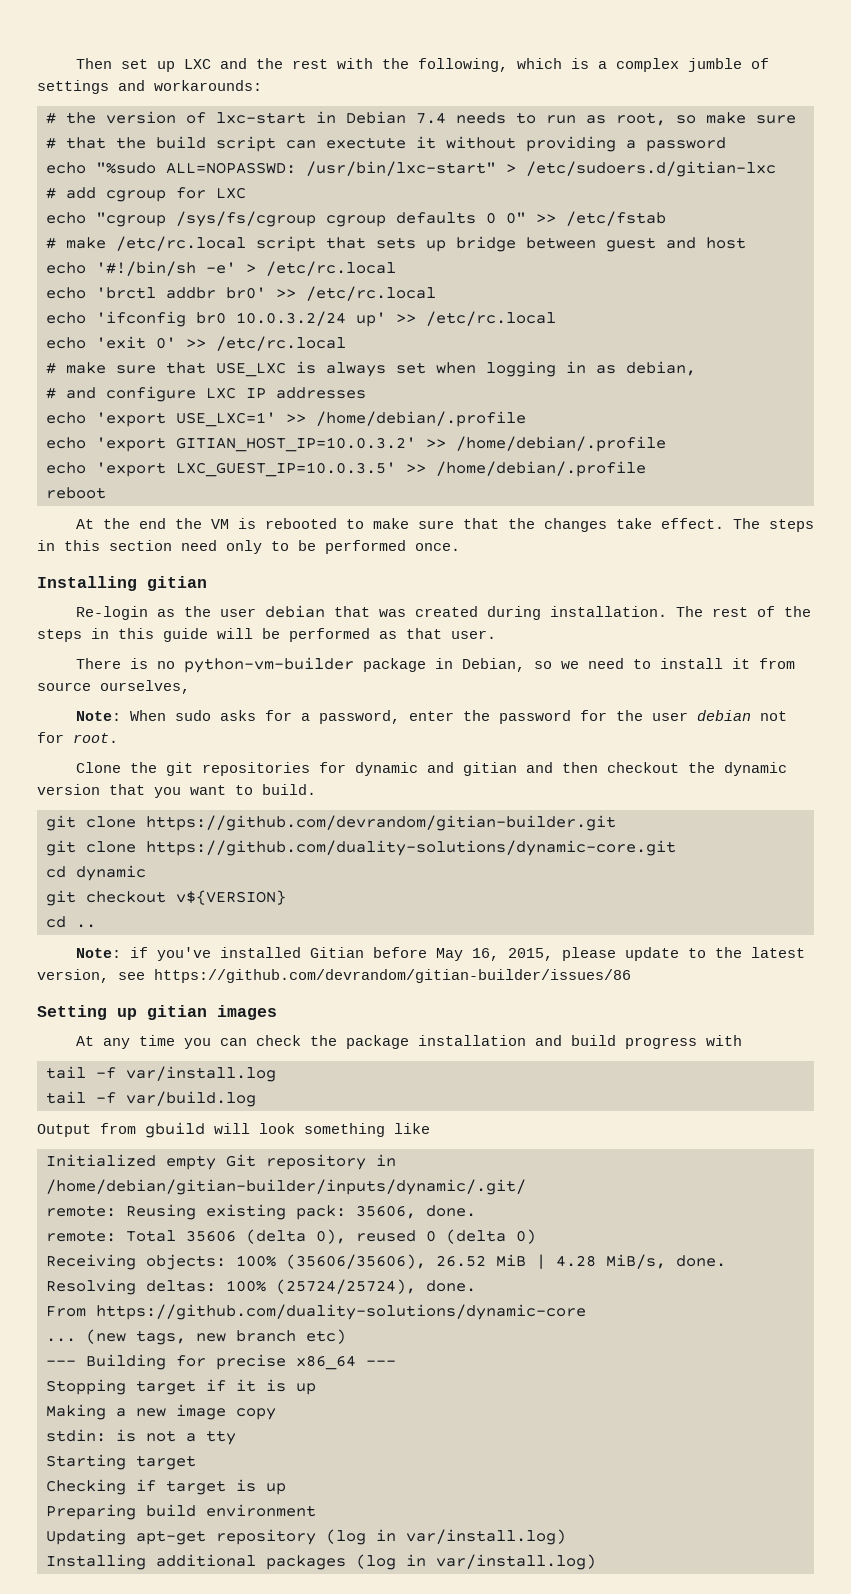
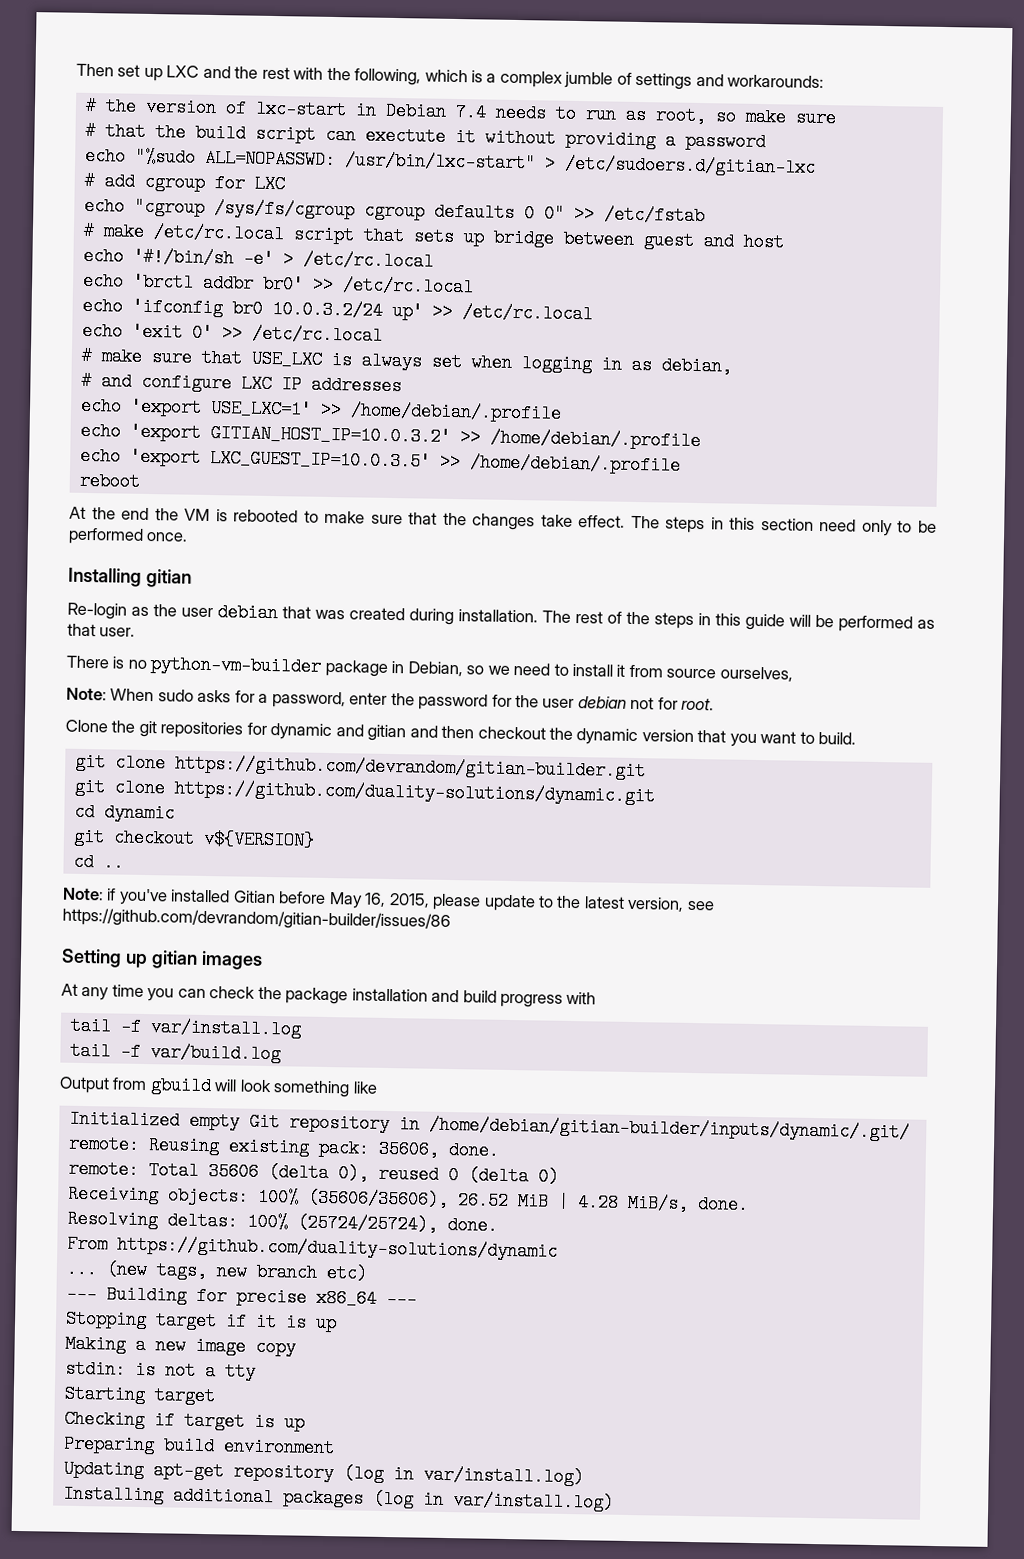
[146,840,676,856] https://github.com/duality-solutions/dynamic-core.git -> [173,779,655,806] https://github.com/duality-solutions/dynamic.git
[96,1304,586,1320] https://github.com/duality-solutions/dynamic-core -> [116,1235,558,1261] https://github.com/duality-solutions/dynamic

